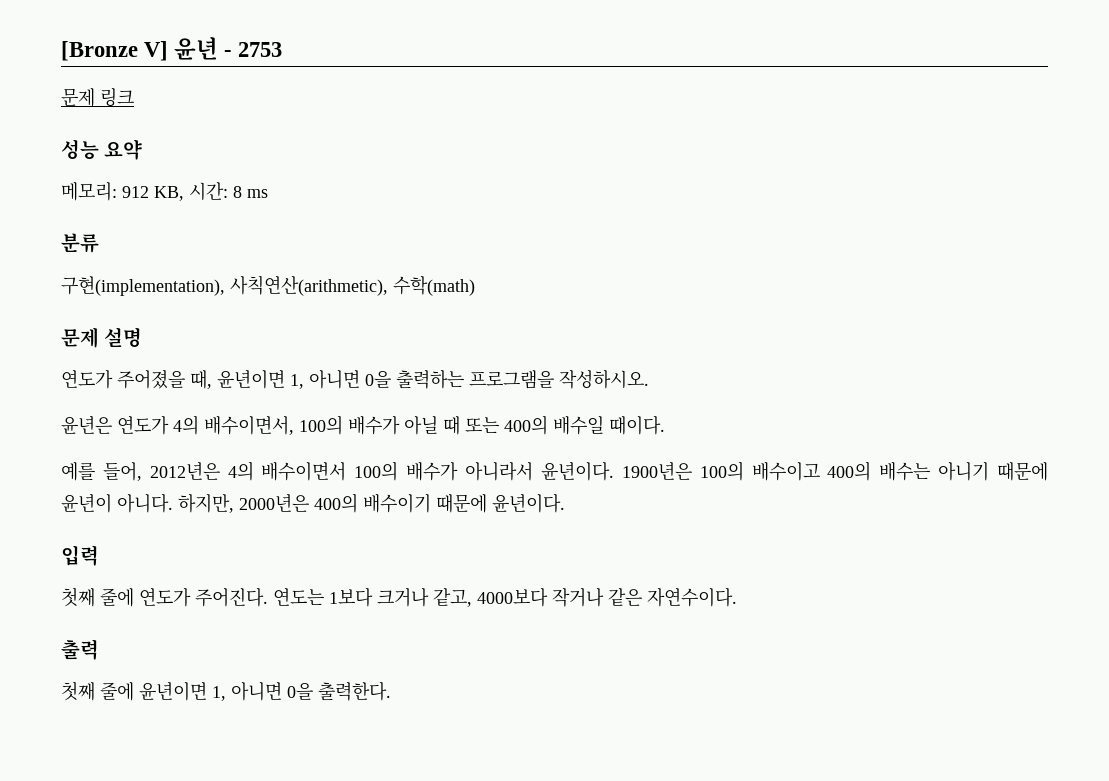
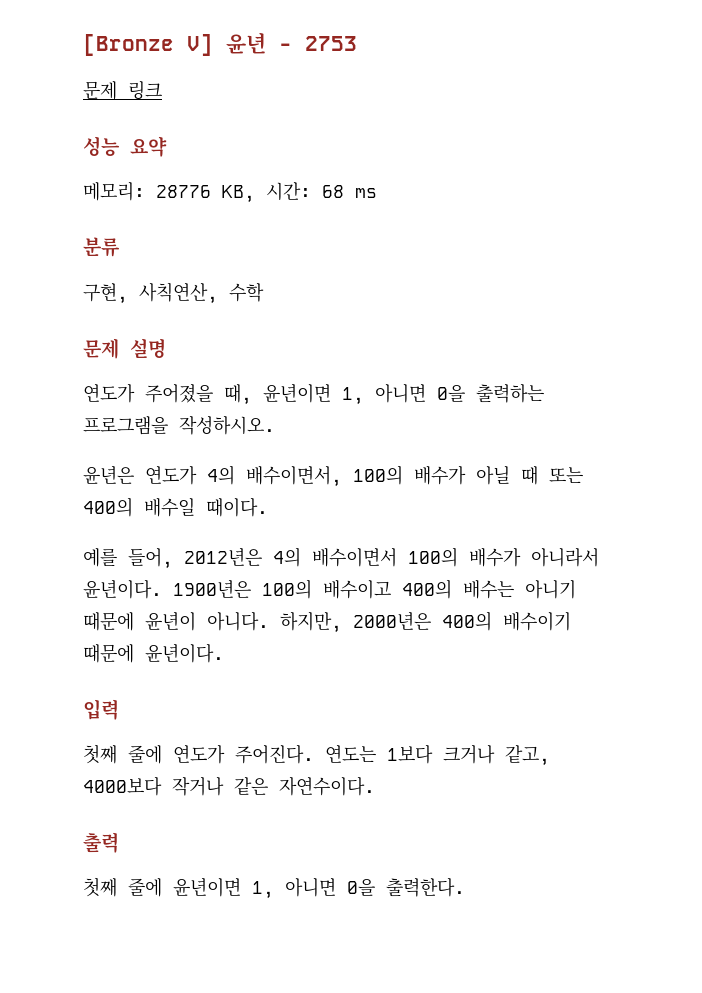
[122,186,149,198] 912 -> [156,185,211,198] 28776
[233,186,242,198] 8 -> [322,185,344,198] 68
[61,275,475,296] 구현(implementation), 사칙연산(arithmetic), 수학(math) -> [83,282,264,304] 구현, 사칙연산, 수학

